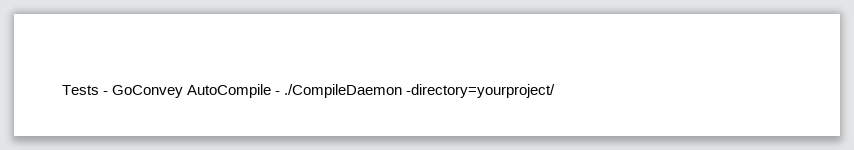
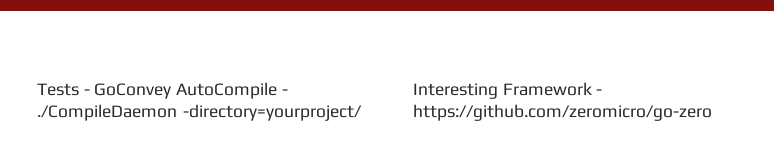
(556, 91) none -> [413,82,603,99] [413,104,712,121] Interesting Framework - https://github.com/zeromicro/go-zero

